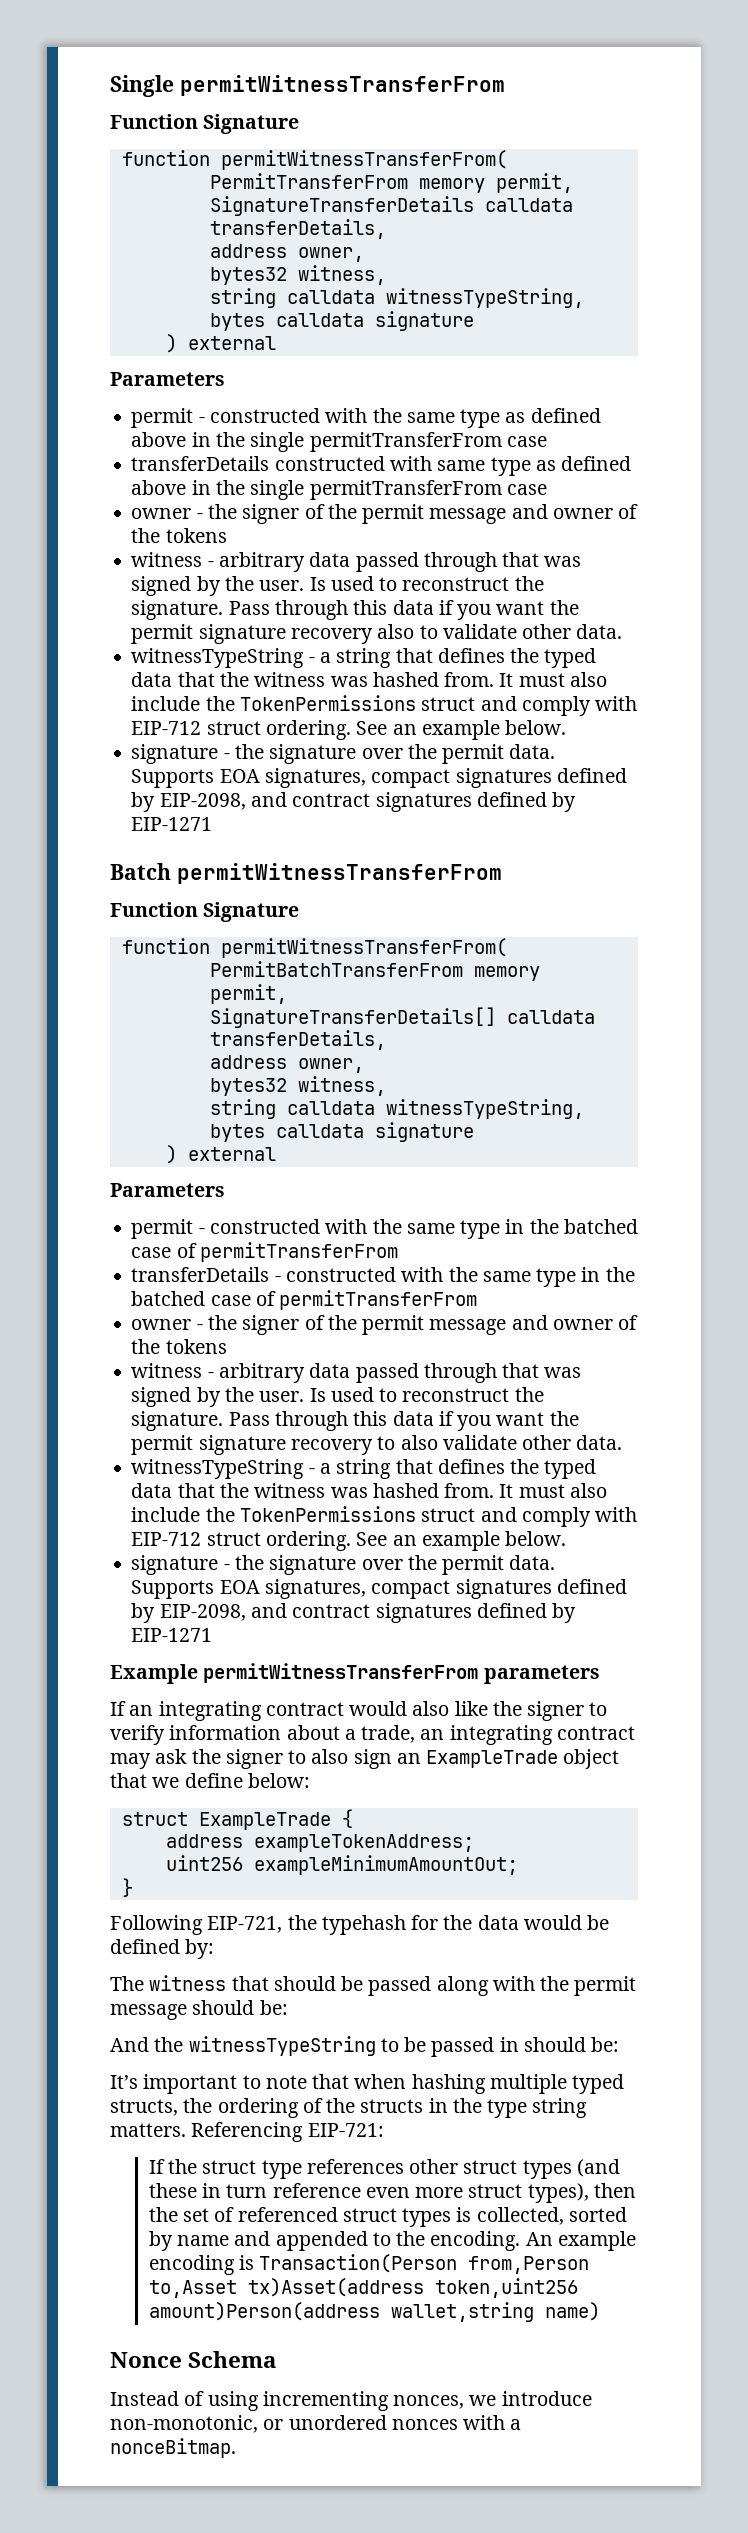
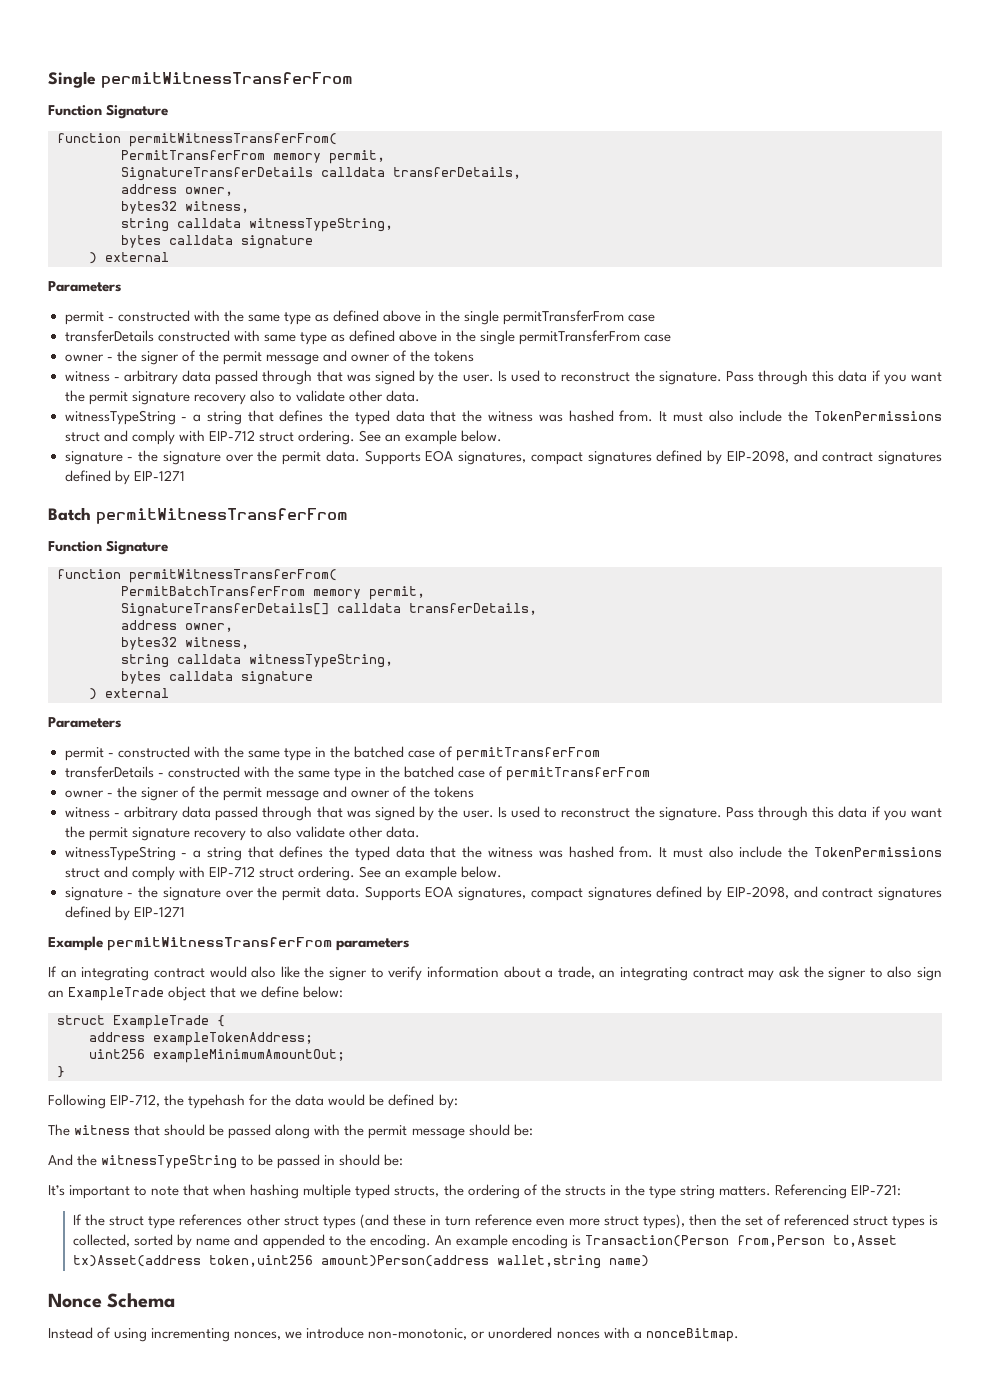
[207,1916,283,1933] EIP-721, -> [110,1094,161,1107] EIP-712,

